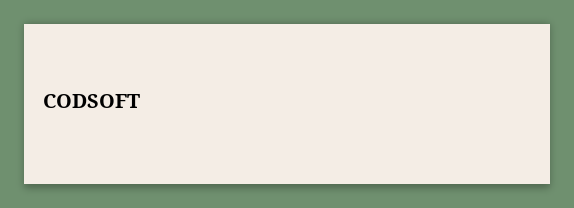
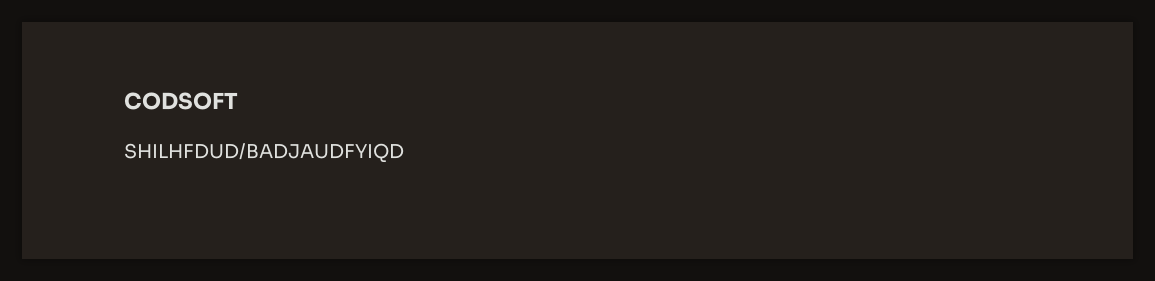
(140, 101) none -> [124,143,404,163] // SHILHFDUD/BADJAUDFYIQD

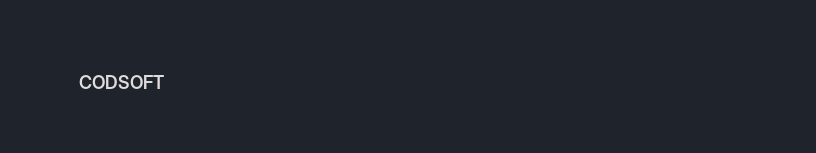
[124,143,404,163] // SHILHFDUD/BADJAUDFYIQD -> (164, 82) none

